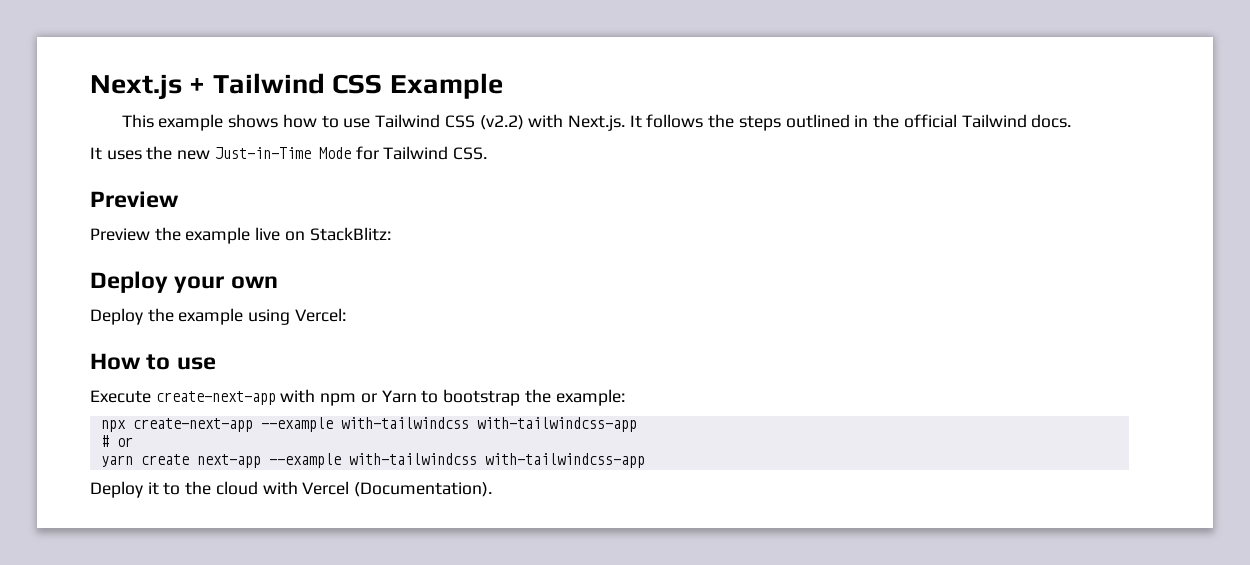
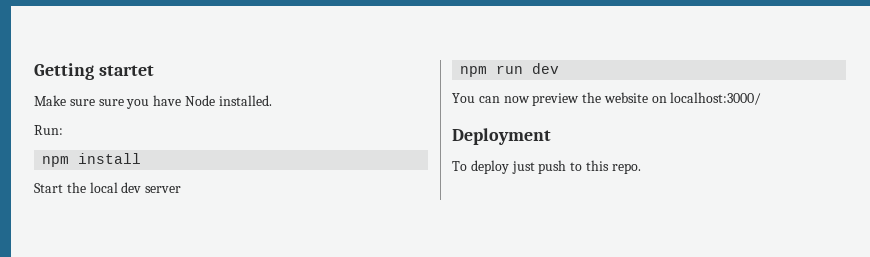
[90,73,503,100] [121,114,1072,131] [90,146,488,160] [90,191,179,208] [90,227,391,244] [90,271,278,293] [90,308,346,325] [90,353,216,370] [90,389,625,406] [100,417,637,432] [100,435,133,447] [100,453,645,468] [90,481,493,498] Next.js + Tailwind CSS Example // This example shows how to use Tailwind CSS (v2.2) with Next.js. It follows the steps outlined in the official Tailwind docs. // It uses the new Just-in-Time Mode for Tailwind CSS. // Preview // Preview the example live on StackBlitz: // Deploy your own // Deploy the example using Vercel: // How to use // Execute create-next-app with npm or Yarn to bootstrap the example: // npx create-next-app --example with-tailwindcss with-tailwindcss-app // # or // yarn create next-app --example with-tailwindcss with-tailwindcss-app // Deploy it to the cloud with Vercel (Documentation). -> [34,63,154,80] [34,95,272,109] [34,125,63,135] [42,153,142,167] [34,182,182,193] [460,63,560,77] [452,92,762,106] [452,128,551,145] [452,160,641,174] Getting startet // Make sure sure you have Node installed. // Run: // npm install // Start the local dev server // npm run dev // You can now preview the website on localhost:3000/ // Deployment // To deploy just push to this repo.

